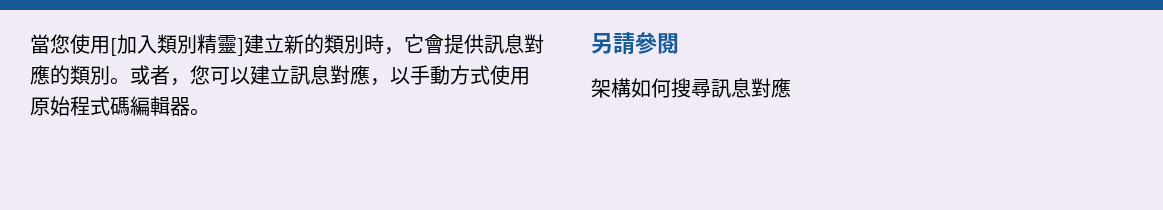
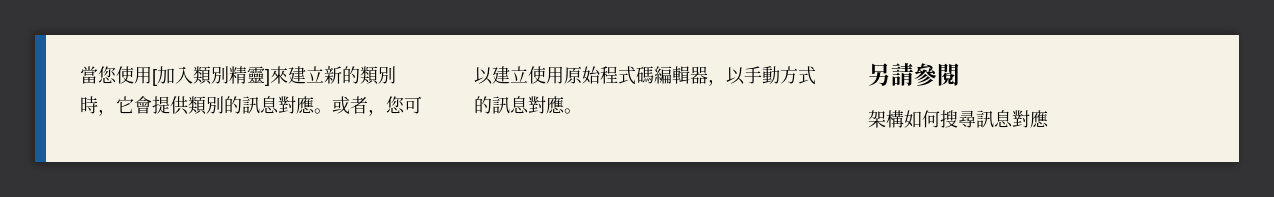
(244, 47) none -> [270,66,288,84] 來
[484,34,544,54] [30,65,110,85] 訊息對應的類別 -> [188,96,315,115] 類別的訊息對應
[290,65,490,86] 訊息對應，以手動方式 -> (528, 74) none
(190, 106) none -> [708,66,816,86] [474,96,565,114] ，以手動方式的訊息對應

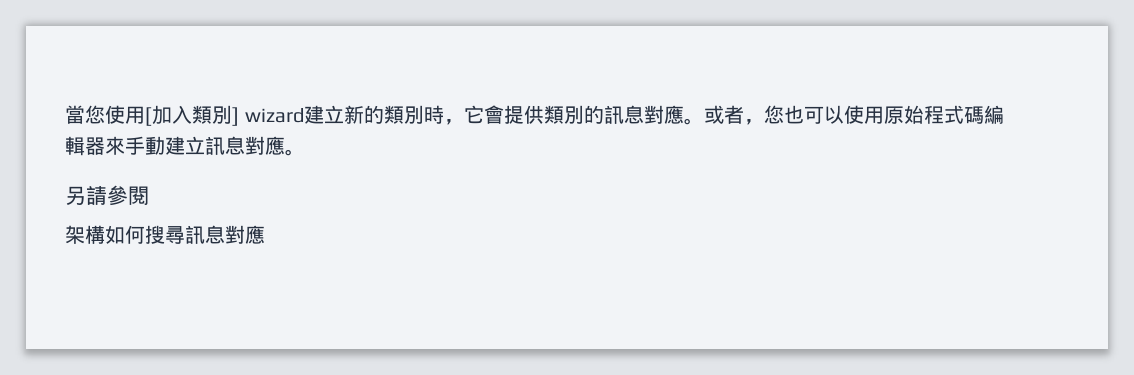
[229,66,288,86] 精靈]來 -> [232,107,304,126] ] wizard
[404,96,422,114] [474,66,528,85] 可以建立 -> [784,105,844,124] 也可以
[708,66,816,86] [474,96,492,114] ，以手動方式的 -> [105,136,205,155] 來手動建立

